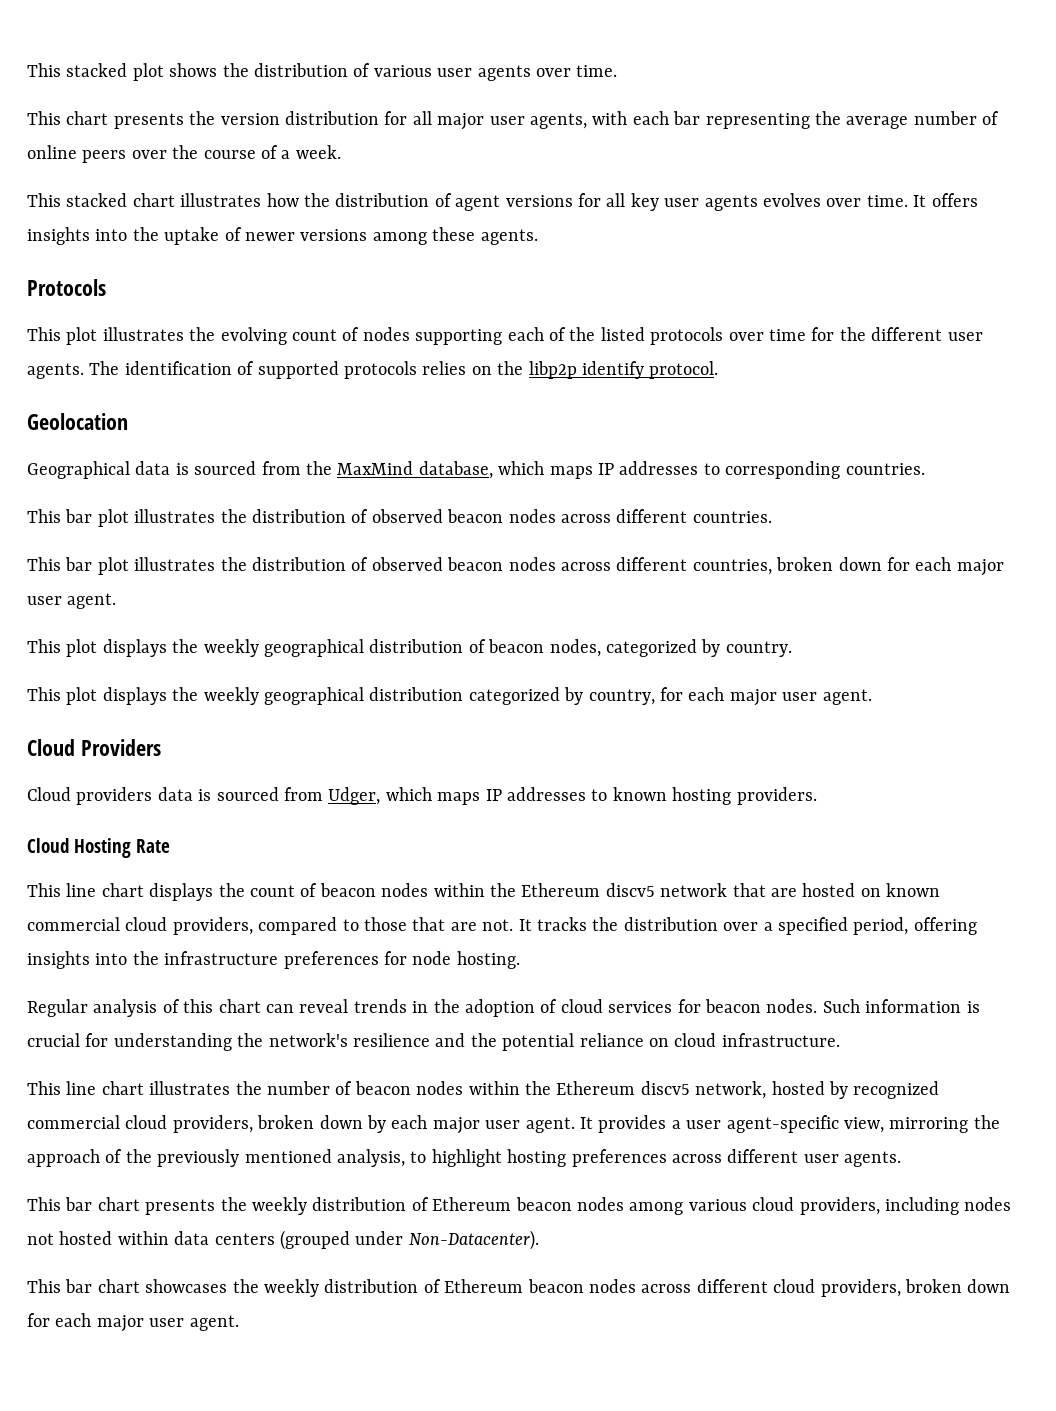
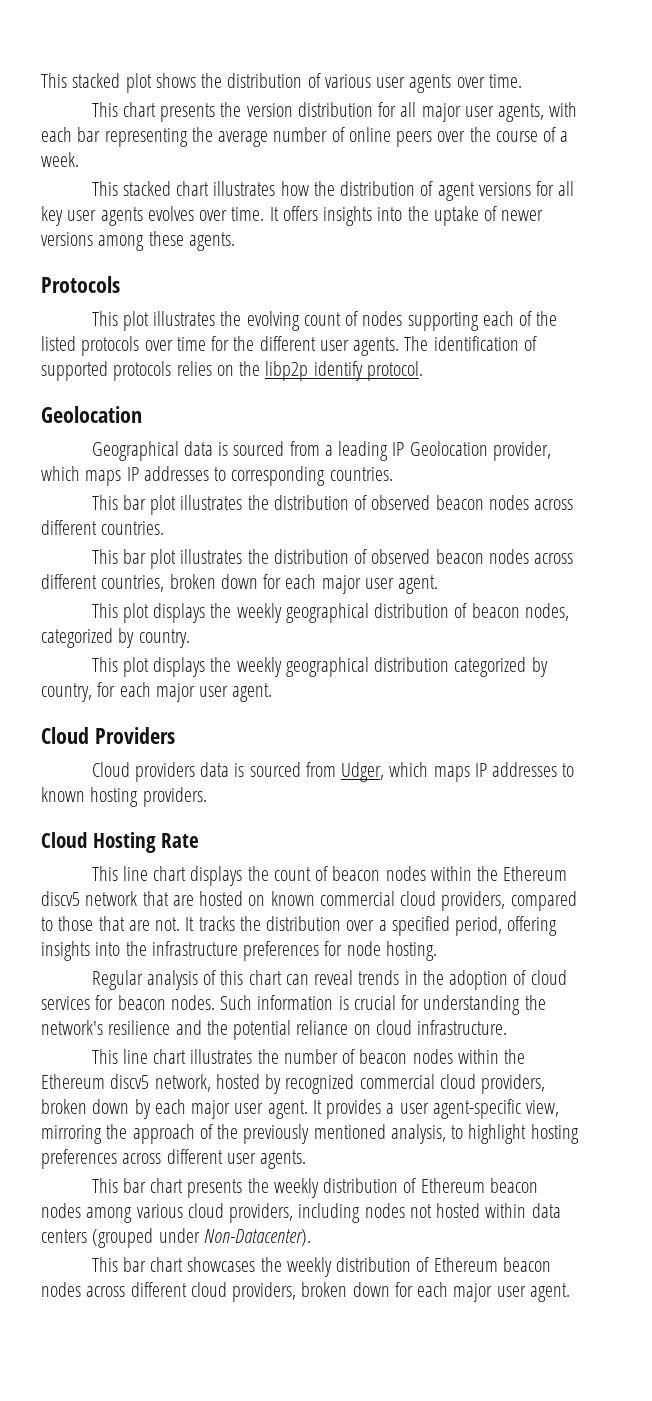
[306,461,493,479] the MaxMind database, -> [324,441,551,461] a leading IP Geolocation provider,

